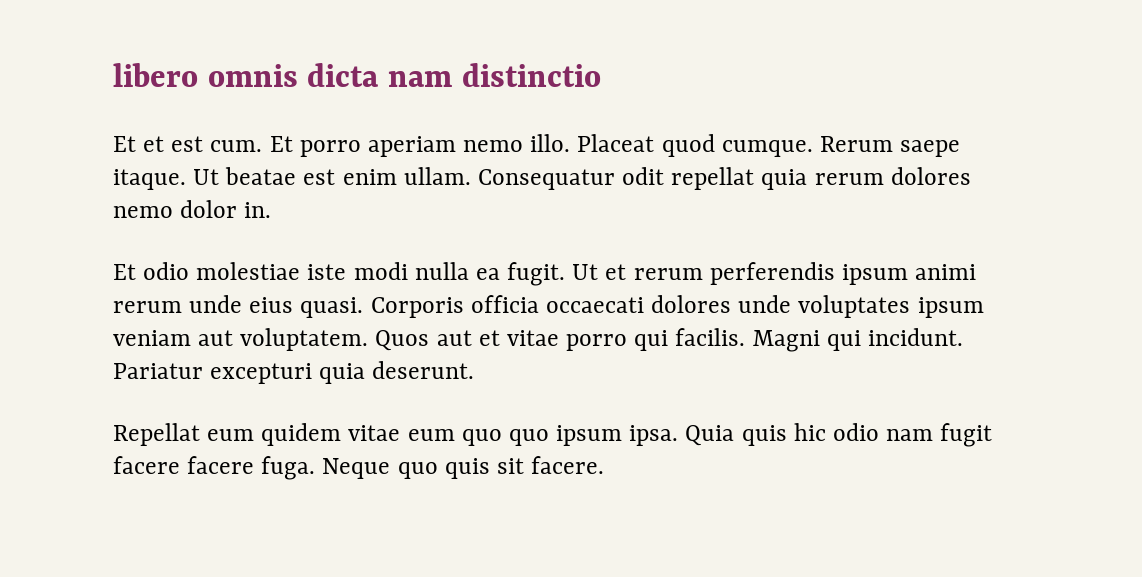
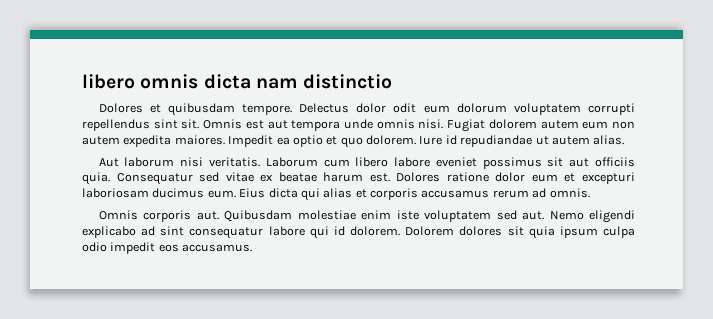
[113,134,961,157] [113,167,971,190] [113,200,272,218] [113,262,977,286] [113,295,984,318] [113,328,963,352] [113,361,475,384] [113,423,993,447] [113,456,605,480] Et et est cum. Et porro aperiam nemo illo. Placeat quod cumque. Rerum saepe itaque. Ut beatae est enim ullam. Consequatur odit repellat quia rerum dolores nemo dolor in. // Et odio molestiae iste modi nulla ea fugit. Ut et rerum perferendis ipsum animi rerum unde eius quasi. Corporis officia occaecati dolores unde voluptates ipsum veniam aut voluptatem. Quos aut et vitae porro qui facilis. Magni qui incidunt. Pariatur excepturi quia deserunt. // Repellat eum quidem vitae eum quo quo ipsum ipsa. Quia quis hic odio nam fugit facere facere fuga. Neque quo quis sit facere. -> [98,103,635,116] [82,119,635,132] [82,135,625,148] [98,157,636,169] [82,172,636,185] [82,188,590,201] [98,210,635,223] [82,226,635,239] [82,242,253,254] Dolores et quibusdam tempore. Delectus dolor odit eum dolorum voluptatem corrupti repellendus sint sit. Omnis est aut tempora unde omnis nisi. Fugiat dolorem autem eum non autem expedita maiores. Impedit ea optio et quo dolorem. Iure id repudiandae ut autem alias. // Aut laborum nisi veritatis. Laborum cum libero labore eveniet possimus sit aut officiis quia. Consequatur sed vitae ex beatae harum est. Dolores ratione dolor eum et excepturi laboriosam ducimus eum. Eius dicta qui alias et corporis accusamus rerum ad omnis. // Omnis corporis aut. Quibusdam molestiae enim iste voluptatem sed aut. Nemo eligendi explicabo ad sint consequatur labore qui id dolorem. Dolorem dolores sit quia ipsum culpa odio impedit eos accusamus.

